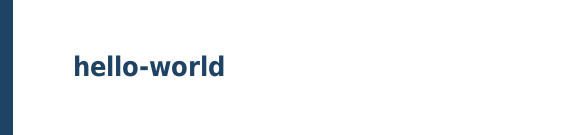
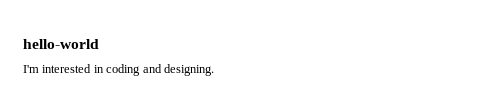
(225, 66) none -> [23,64,214,76] // I'm interested in coding and designing.

